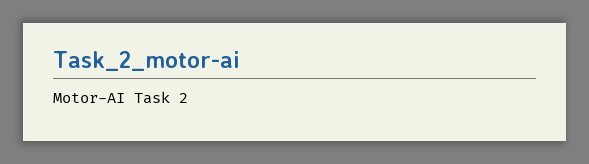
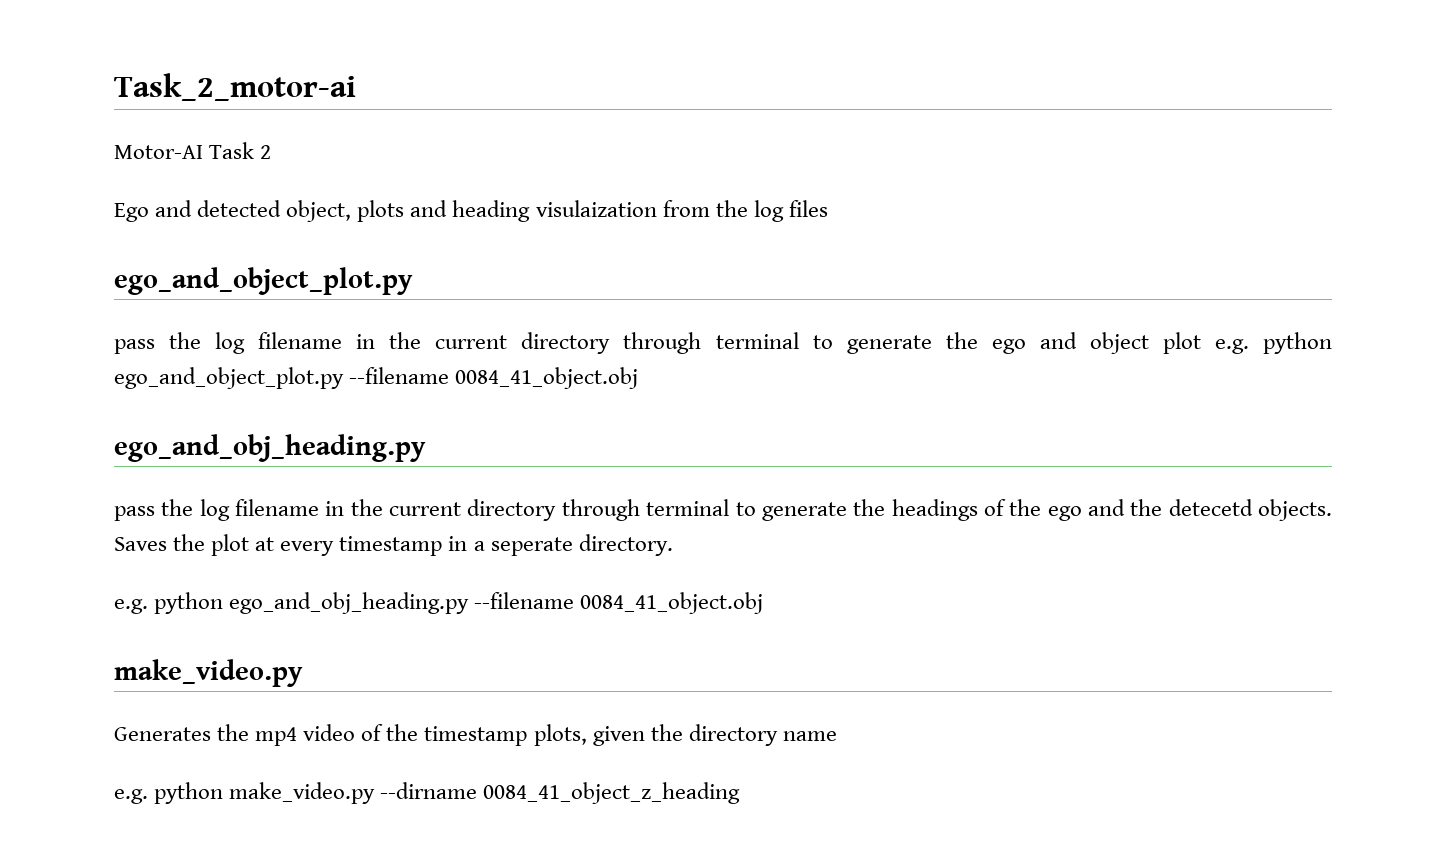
(188, 98) none -> [114,200,828,222] [114,267,413,295] [114,332,1332,354] [114,367,639,389] [114,434,426,462] [114,499,1332,521] [114,534,673,556] [114,592,764,614] [114,659,303,687] [114,724,837,746] [114,782,741,804] // Ego and detected object, plots and heading visulaization from the log files // ego_and_object_plot.py // pass the log filename in the current directory through terminal to generate the ego and object plot e.g. python ego_and_object_plot.py --filename 0084_41_object.obj // ego_and_obj_heading.py // pass the log filename in the current directory through terminal to generate the headings of the ego and the detecetd objects. Saves the plot at every timestamp in a seperate directory. // e.g. python ego_and_obj_heading.py --filename 0084_41_object.obj // make_video.py // Generates the mp4 video of the timestamp plots, given the directory name // e.g. python make_video.py --dirname 0084_41_object_z_heading

